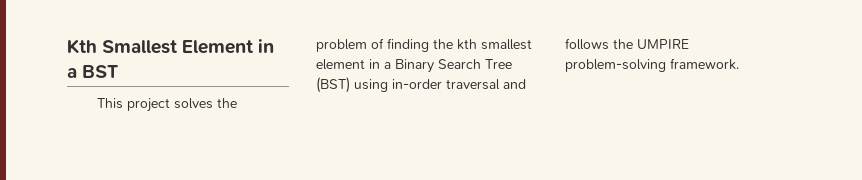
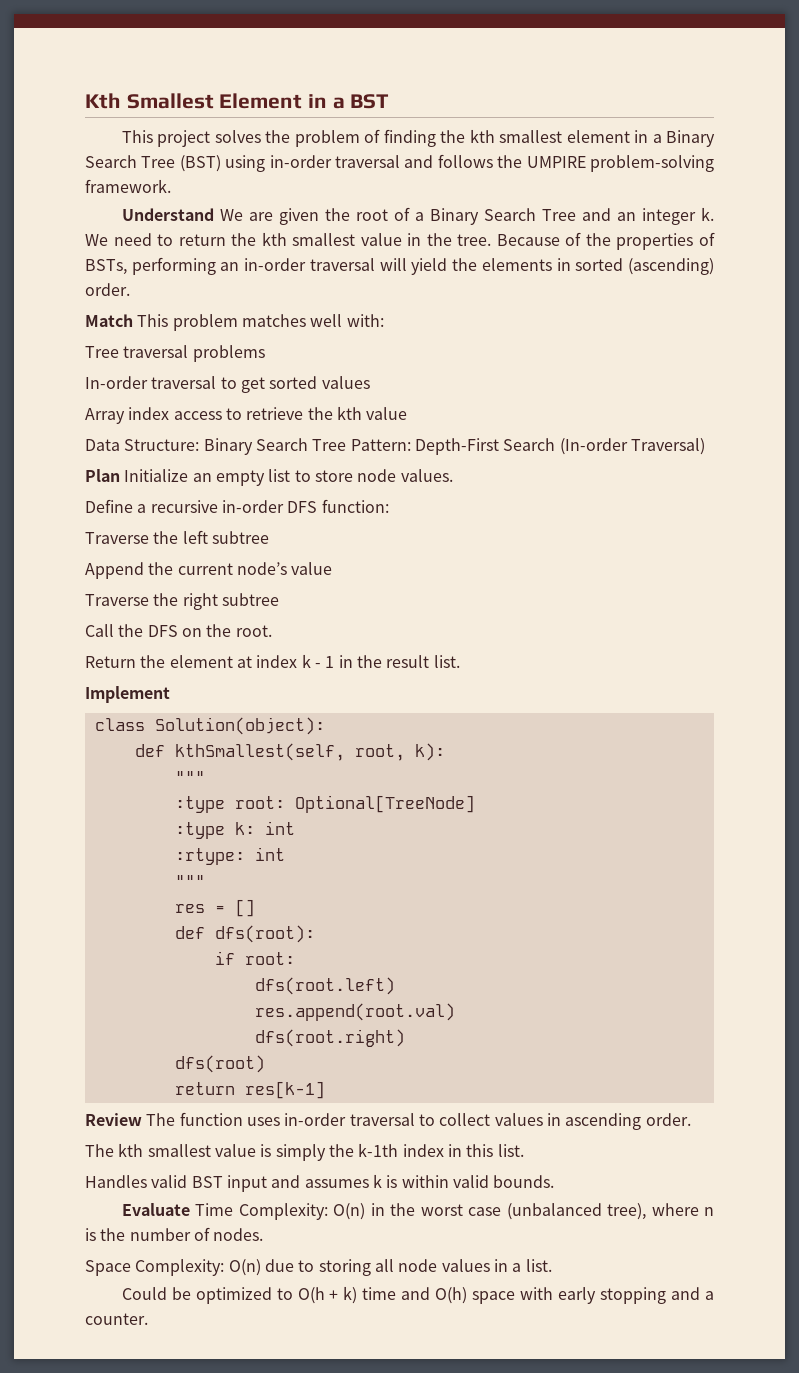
(739, 64) none -> [121,207,714,225] [85,232,716,250] [85,257,715,275] [85,283,130,296] [85,314,384,331] [85,345,265,362] [85,376,370,393] [85,406,408,424] [85,438,705,455] [85,469,453,486] [85,499,389,513] [85,530,269,544] [85,562,333,579] [85,593,279,610] [85,624,272,637] [85,654,460,668] [85,686,170,703] [94,717,325,735] [134,743,445,761] [174,771,205,783] [174,795,475,813] [174,821,295,839] [174,847,285,865] [174,875,205,887] [174,899,255,917] [174,925,315,943] [214,951,295,965] [254,977,395,995] [254,1003,455,1021] [254,1029,405,1047] [174,1055,265,1073] [174,1081,325,1099] [85,1112,691,1130] [85,1143,524,1161] [85,1174,555,1192] [121,1203,715,1220] [85,1227,264,1241] [85,1259,552,1276] [121,1286,715,1304] [85,1313,148,1325] // Understand We are given the root of a Binary Search Tree and an integer k. We need to return the kth smallest value in the tree. Because of the properties of BSTs, performing an in-order traversal will yield the elements in sorted (ascending) order. // Match This problem matches well with: // Tree traversal problems // In-order traversal to get sorted values // Array index access to retrieve the kth value // Data Structure: Binary Search Tree Pattern: Depth-First Search (In-order Traversal) // Plan Initialize an empty list to store node values. // Define a recursive in-order DFS function: // Traverse the left subtree // Append the current node’s value // Traverse the right subtree // Call the DFS on the root. // Return the element at index k - 1 in the result list. // Implement // class Solution(object): // def kthSmallest(self, root, k): // """ // :type root: Optional[TreeNode] // :type k: int // :rtype: int // """ // res = [] // def dfs(root): // if root: // dfs(root.left) // res.append(root.val) // dfs(root.right) // dfs(root) // return res[k-1] // Review The function uses in-order traversal to collect values in ascending order. // The kth smallest value is simply the k-1th index in this list. // Handles valid BST input and assumes k is within valid bounds. // Evaluate Time Complexity: O(n) in the worst case (unbalanced tree), where n is the number of nodes. // Space Complexity: O(n) due to storing all node values in a list. // Could be optimized to O(h + k) time and O(h) space with early stopping and a counter.

